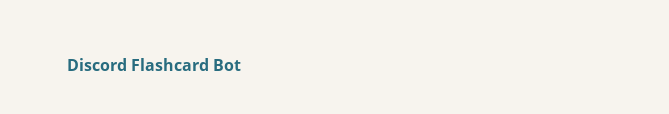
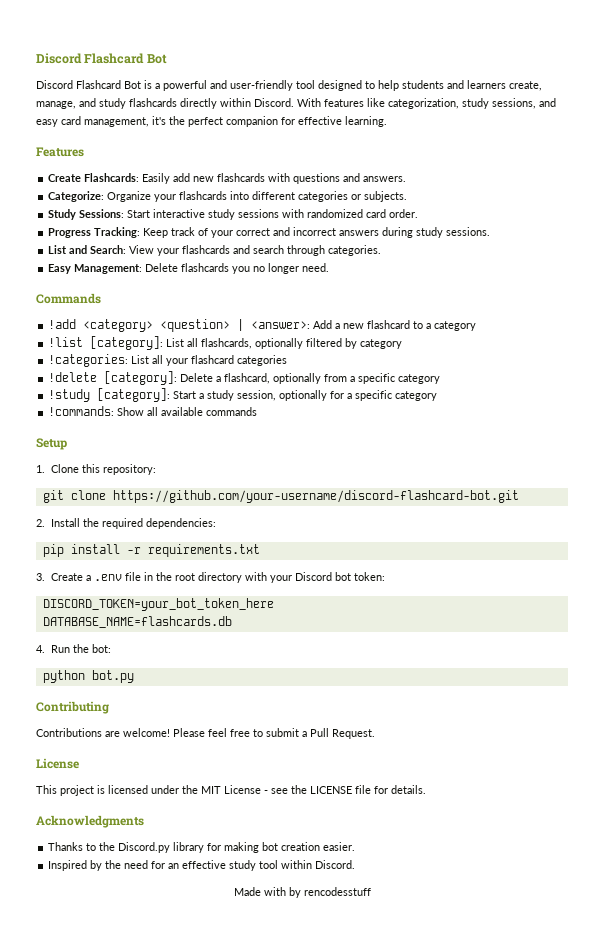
[67,58,242,71] Discord Flashcard Bot -> [36,53,167,64] [36,80,542,91] [36,98,556,109] [36,116,387,127] [36,147,84,157] [48,173,407,184] [48,191,408,202] [48,209,419,220] [48,227,491,238] [48,245,382,256] [48,263,330,274] [36,293,101,304] [48,319,477,332] [48,336,403,350] [48,354,288,367] [48,371,441,385] [48,388,438,402] [48,406,258,416] [36,438,67,450] [36,464,156,475] [42,490,519,503] [36,518,216,529] [42,544,260,557] [36,572,385,583] [42,598,274,611] [42,616,232,628] [36,644,111,653] [42,670,134,683] [36,701,109,714] [36,728,375,739] [36,758,79,769] [36,785,426,796] [36,815,144,828] [48,842,356,853] [48,860,356,871] [233,887,371,898] Discord Flashcard Bot // Discord Flashcard Bot is a powerful and user-friendly tool designed to help students and learners create, manage, and study flashcards directly within Discord. With features like categorization, study sessions, and easy card management, it's the perfect companion for effective learning. // Features // Create Flashcards: Easily add new flashcards with questions and answers. // Categorize: Organize your flashcards into different categories or subjects. // Study Sessions: Start interactive study sessions with randomized card order. // Progress Tracking: Keep track of your correct and incorrect answers during study sessions. // List and Search: View your flashcards and search through categories. // Easy Management: Delete flashcards you no longer need. // Commands // !add <category> <question> | <answer>: Add a new flashcard to a category // !list [category]: List all flashcards, optionally filtered by category // !categories: List all your flashcard categories // !delete [category]: Delete a flashcard, optionally from a specific category // !study [category]: Start a study session, optionally for a specific category // !commands: Show all available commands // Setup // 1. Clone this repository: // git clone https://github.com/your-username/discord-flashcard-bot.git // 2. Install the required dependencies: // pip install -r requirements.txt // 3. Create a .env file in the root directory with your Discord bot token: // DISCORD_TOKEN=your_bot_token_here // DATABASE_NAME=flashcards.db // 4. Run the bot: // python bot.py // Contributing // Contributions are welcome! Please feel free to submit a Pull Request. // License // This project is licensed under the MIT License - see the LICENSE file for details. // Acknowledgments // Thanks to the Discord.py library for making bot creation easier. // Inspired by the need for an effective study tool within Discord. // Made with by rencodesstuff

